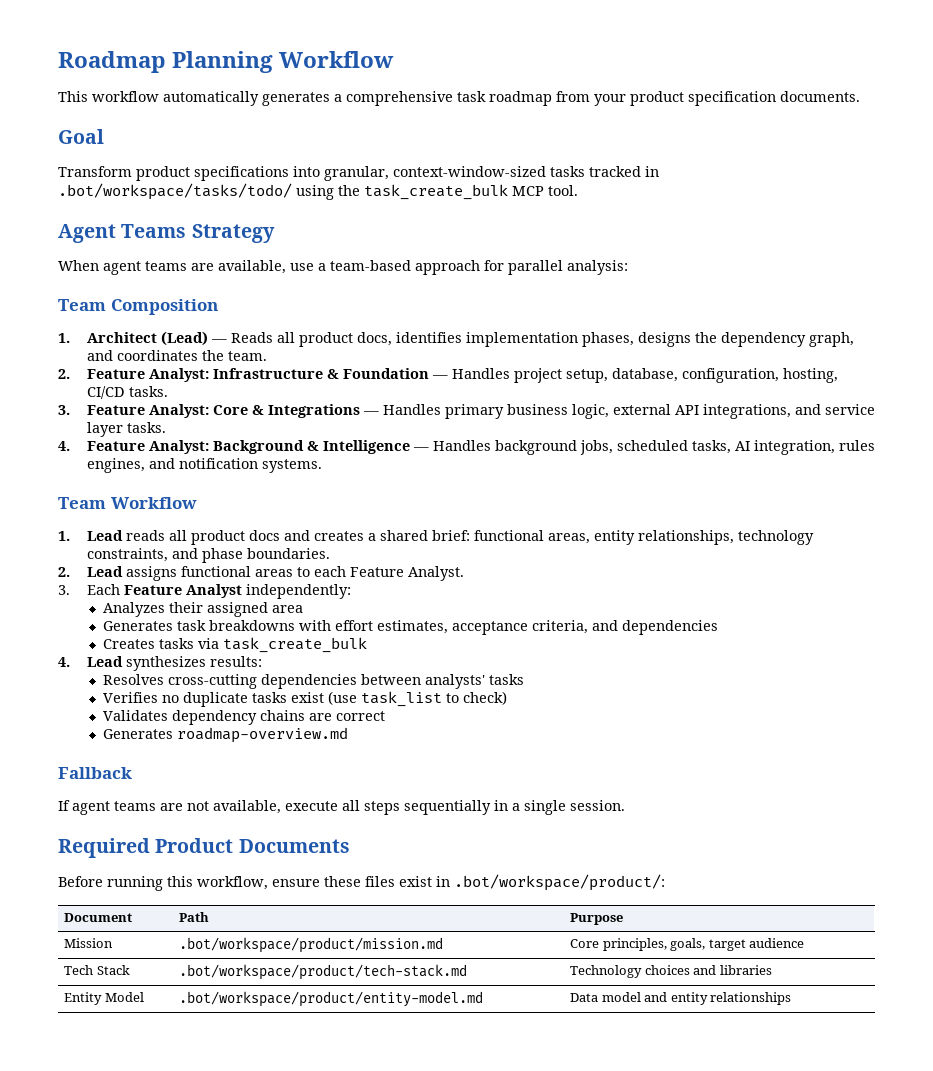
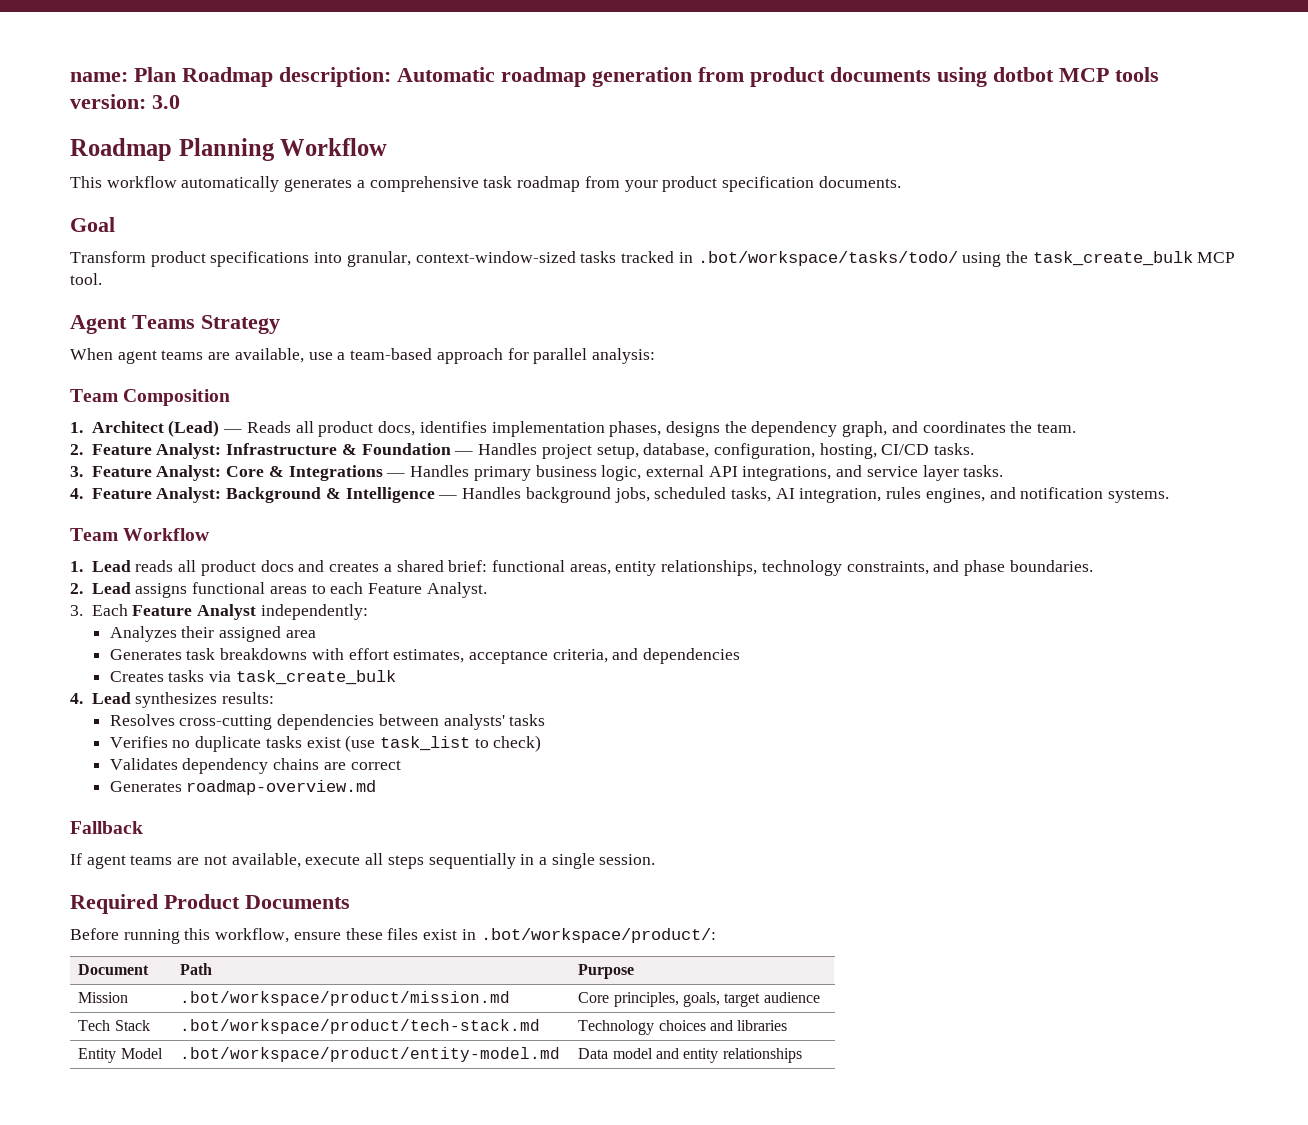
(58, 62) none -> [70,67,1159,87] [70,94,180,109] name: Plan Roadmap description: Automatic roadmap generation from product documents using dotbot MCP tools version: 3.0 //

